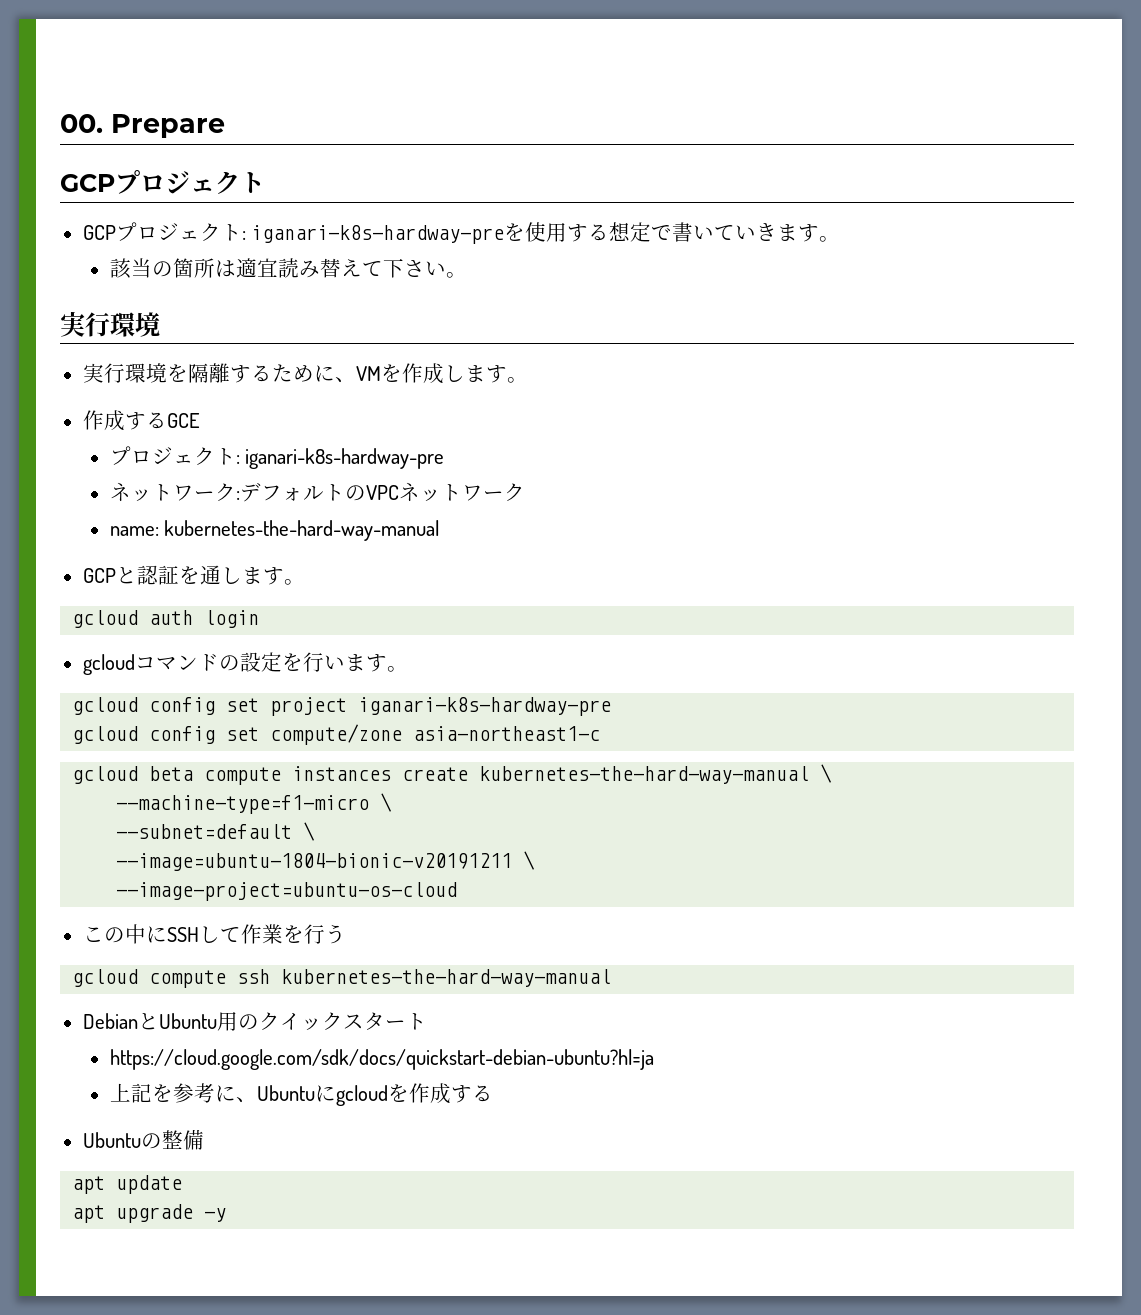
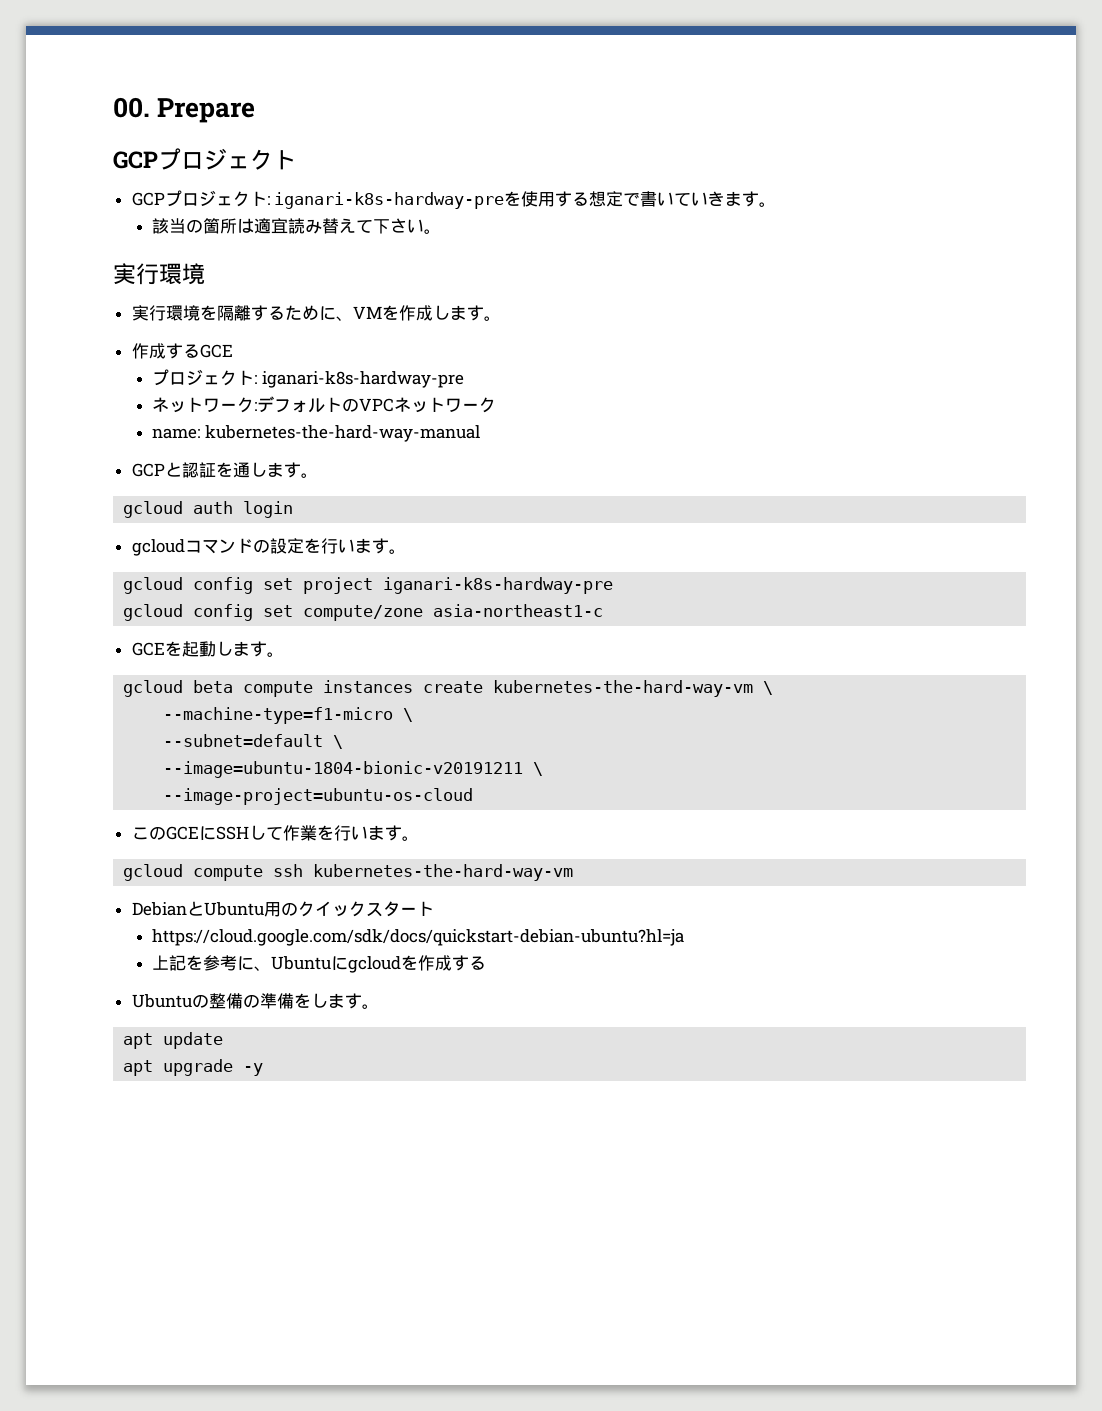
(601, 733) none -> [131,641,284,657] // GCEを起動します。
[479,766,810,784] kubernetes-the-hard-way-manual -> [493,680,754,697] kubernetes-the-hard-way-vm
[124,924,146,944] 中 -> [165,826,199,840] GCE
[324,924,346,944] う -> [350,825,419,841] います。
[281,969,612,987] kubernetes-the-hard-way-manual -> [313,864,574,881] kubernetes-the-hard-way-vm
(204, 1139) none -> [242,993,379,1009] の準備をします。

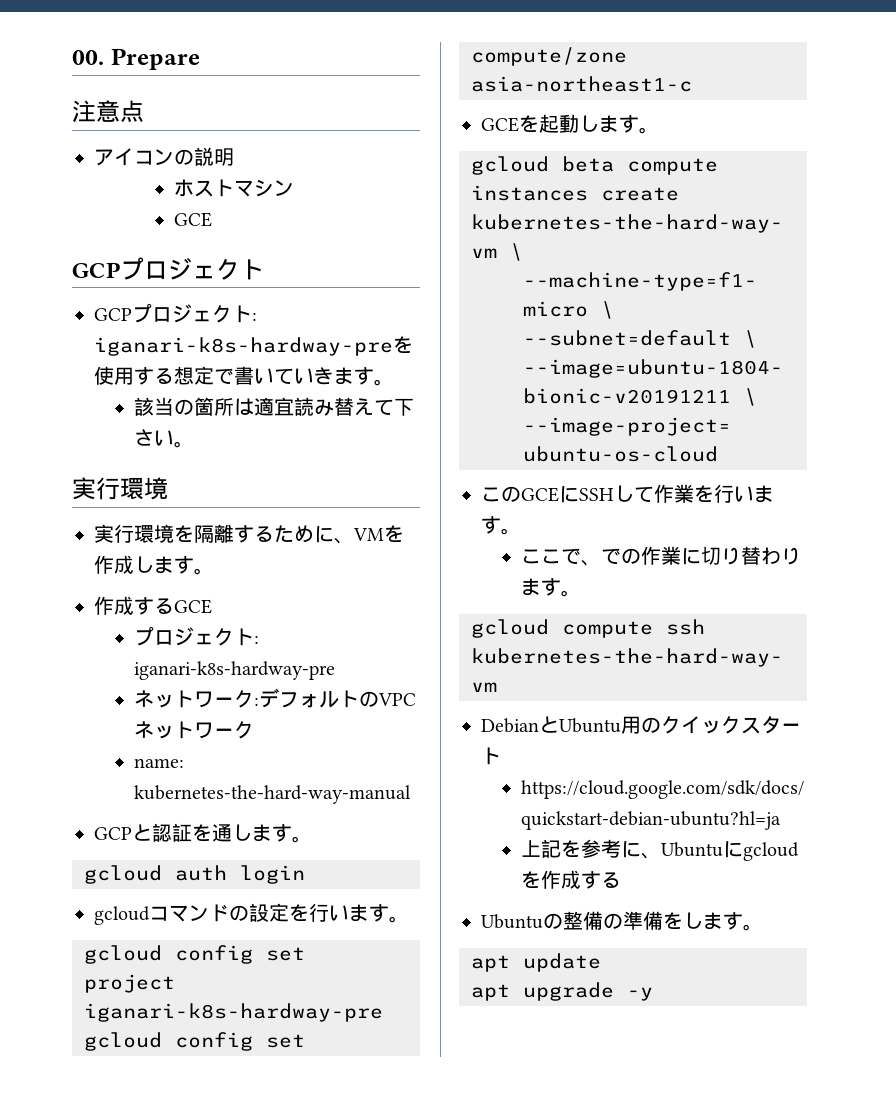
(256, 110) none -> [72,100,144,123] [94,147,234,166] [173,179,294,197] [173,212,212,227] // 注意点 // アイコンの説明 // ホストマシン // GCE
(419, 838) none -> [520,546,801,566] [520,578,581,597] // ここで、での作業に切り替わります。

